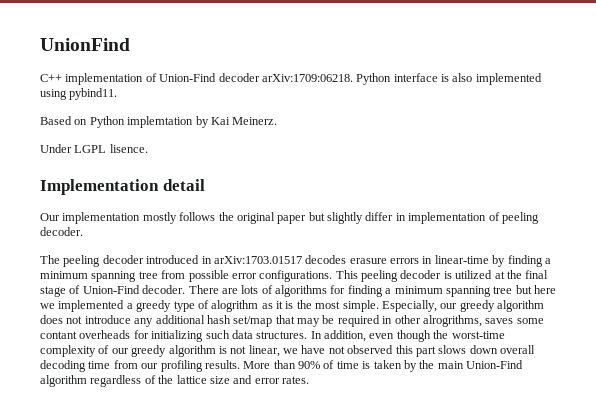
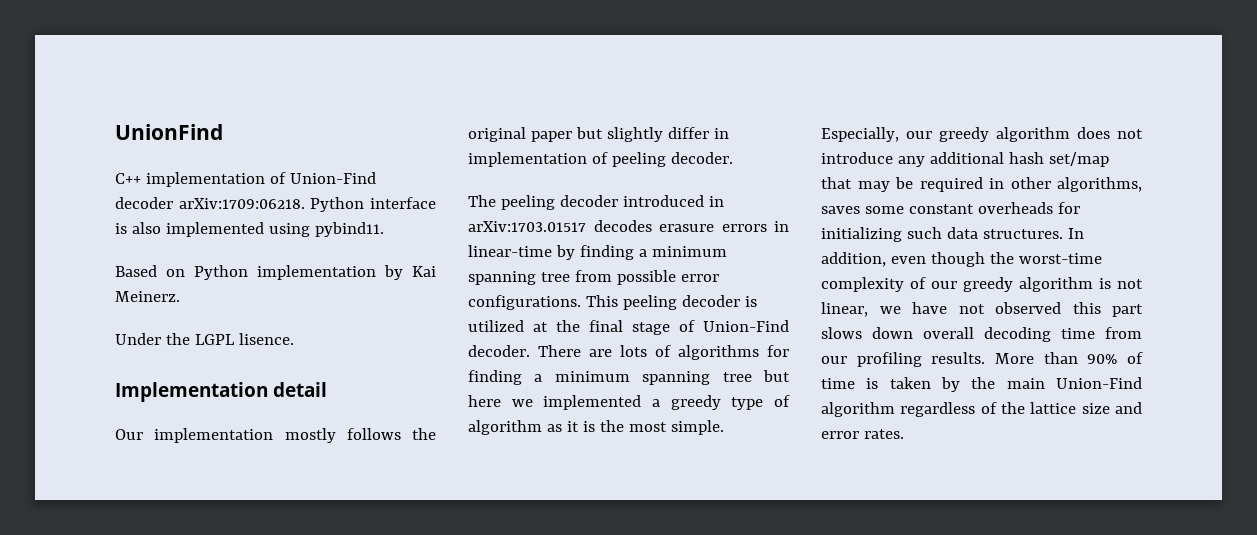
[127,116,194,128] implemtation -> [257,265,376,280] implementation
(72, 148) none -> [165,333,190,345] the
[211,300,259,312] alogrithm -> [468,420,542,435] algorithm
[422,315,482,327] alrogrithms, -> [1057,177,1142,192] algorithms,
[40,331,77,339] contant -> [908,204,974,214] constant

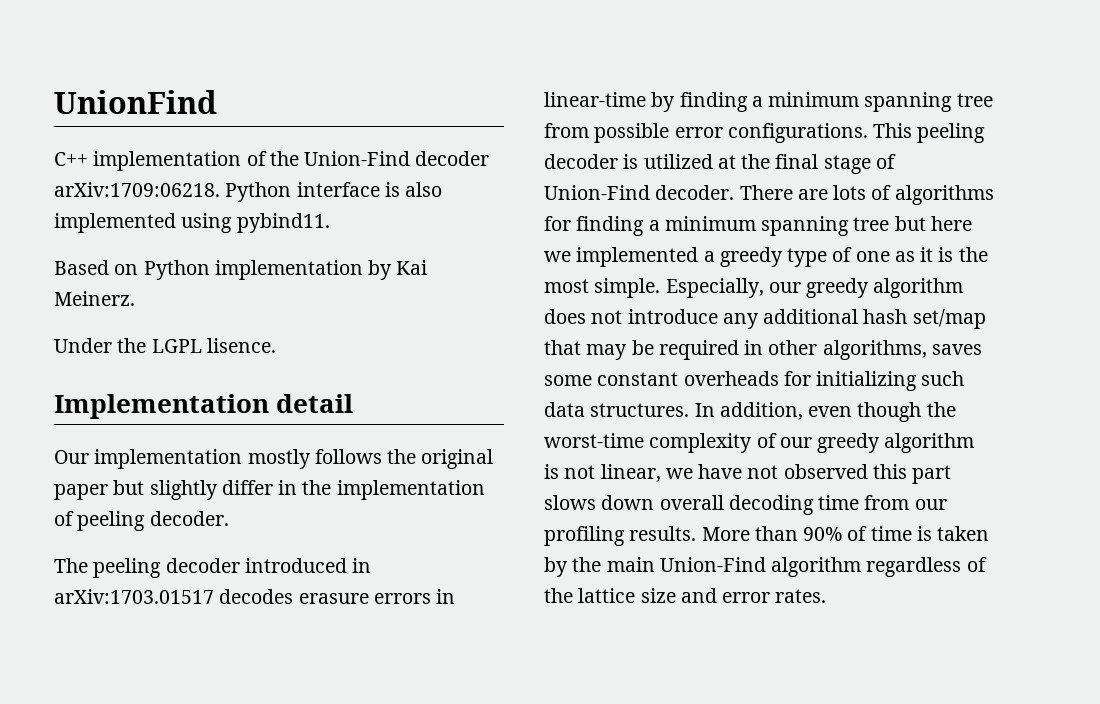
(286, 178) none -> [269,151,299,166] the
(729, 133) none -> [302,480,332,495] the
[468,420,542,435] algorithm -> [855,251,890,262] one

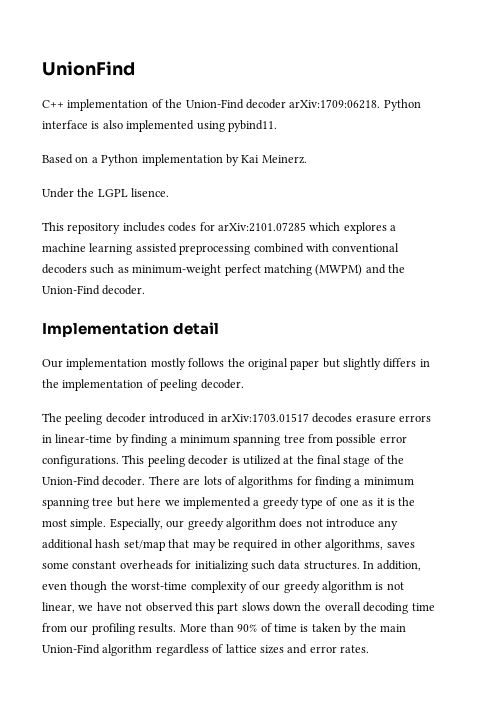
(139, 269) none -> [91,157,98,163] a
(276, 345) none -> [42,222,396,234] [42,243,400,255] [42,264,405,276] [42,285,146,295] // This repository includes codes for arXiv:2101.07285 which explores a machine learning assisted preprocessing combined with conventional decoders such as minimum-weight perfect matching (MWPM) and the Union-Find decoder.
[221,480,273,495] differ -> [383,358,417,368] differs
(896, 161) none -> [387,455,405,464] the
(655, 502) none -> [304,602,322,611] the
[544,588,676,603] the lattice size -> [225,644,284,654] lattice sizes

